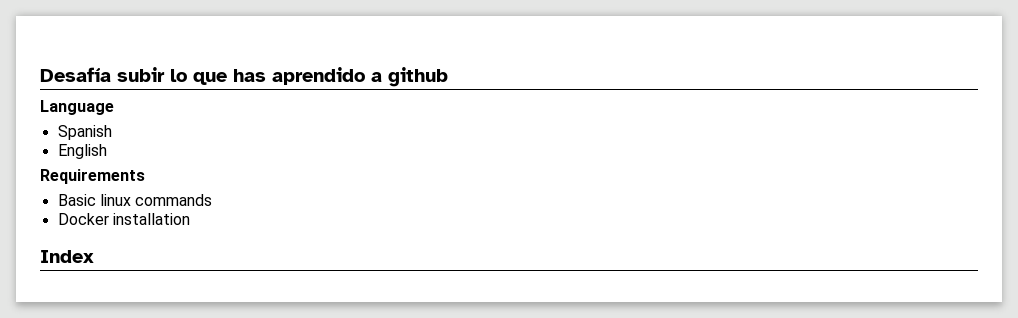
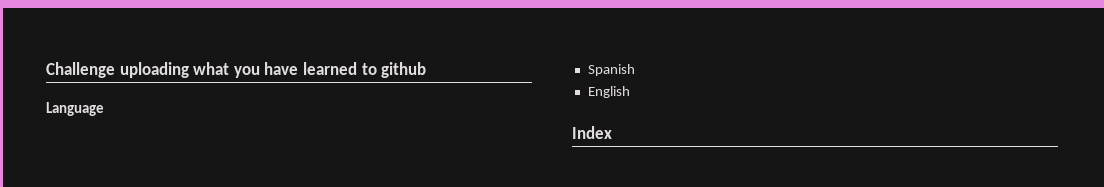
[40,67,448,87] [40,100,114,115] [57,125,112,140] [57,144,107,159] [40,169,145,184] [57,194,213,206] [57,213,190,225] Desafía subir lo que has aprendido a github // Language // Spanish // English // Requirements // Basic linux commands // Docker installation -> [46,62,427,78] [46,102,104,116] [587,64,635,76] [587,86,630,98] Challenge uploading what you have learned to github // Language // Spanish // English

